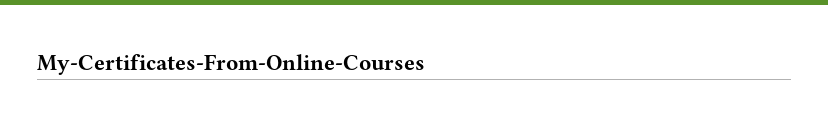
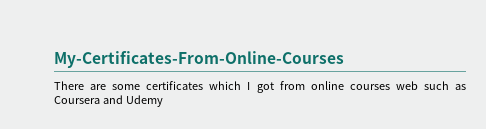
(425, 64) none -> [54,81,466,93] [54,95,163,107] // There are some certificates which I got from online courses web such as Coursera and Udemy

